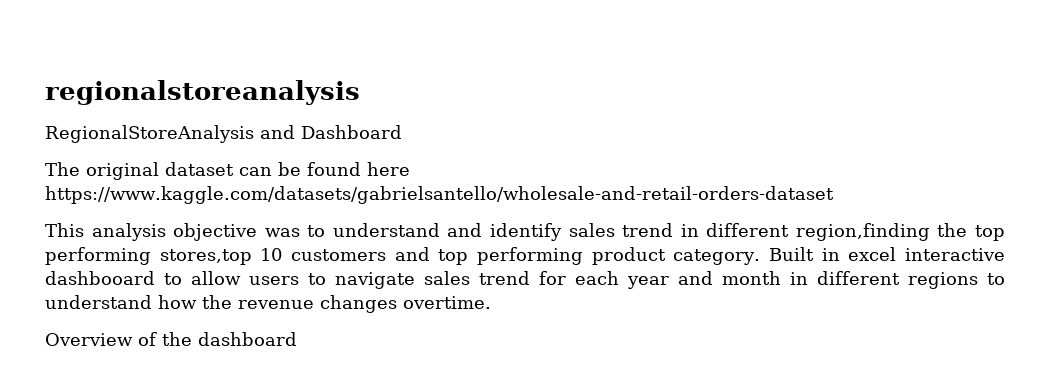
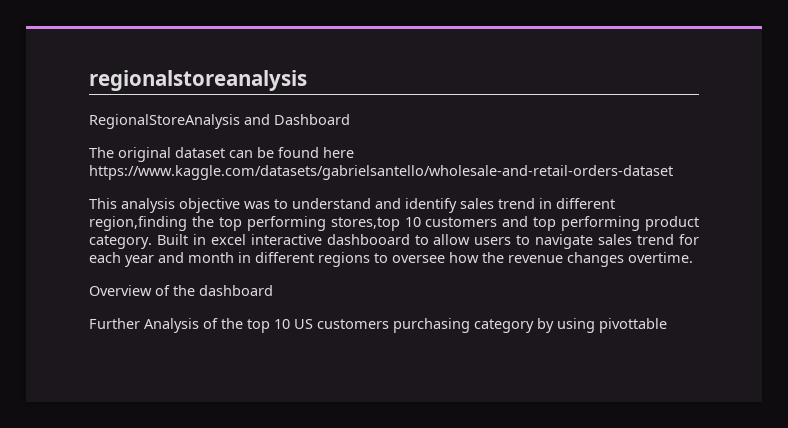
[45,295,152,309] understand -> [392,255,445,263] oversee
(297, 339) none -> [89,318,667,333] // Further Analysis of the top 10 US customers purchasing category by using pivottable

